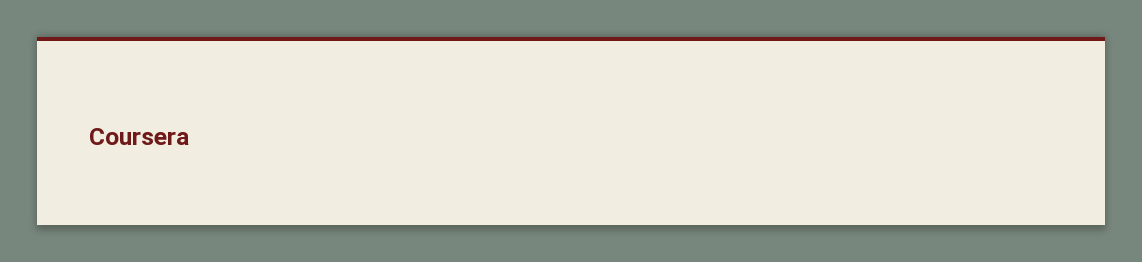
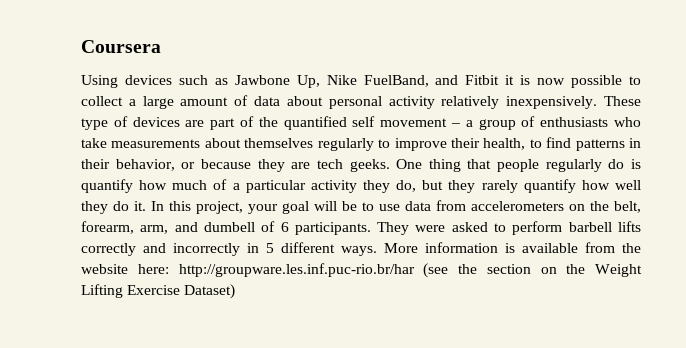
(189, 136) none -> [81,75,642,88] [81,95,642,109] [81,116,641,130] [81,137,642,151] [81,159,641,172] [81,179,642,193] [81,200,641,214] [81,221,642,235] [81,242,641,256] [81,263,642,278] [81,284,236,299] // Using devices such as Jawbone Up, Nike FuelBand, and Fitbit it is now possible to collect a large amount of data about personal activity relatively inexpensively. These type of devices are part of the quantified self movement – a group of enthusiasts who take measurements about themselves regularly to improve their health, to find patterns in their behavior, or because they are tech geeks. One thing that people regularly do is quantify how much of a particular activity they do, but they rarely quantify how well they do it. In this project, your goal will be to use data from accelerometers on the belt, forearm, arm, and dumbell of 6 participants. They were asked to perform barbell lifts correctly and incorrectly in 5 different ways. More information is available from the website here: http://groupware.les.inf.puc-rio.br/har (see the section on the Weight Lifting Exercise Dataset)

